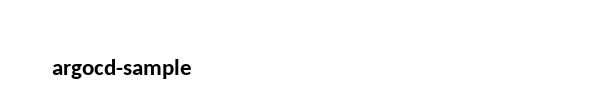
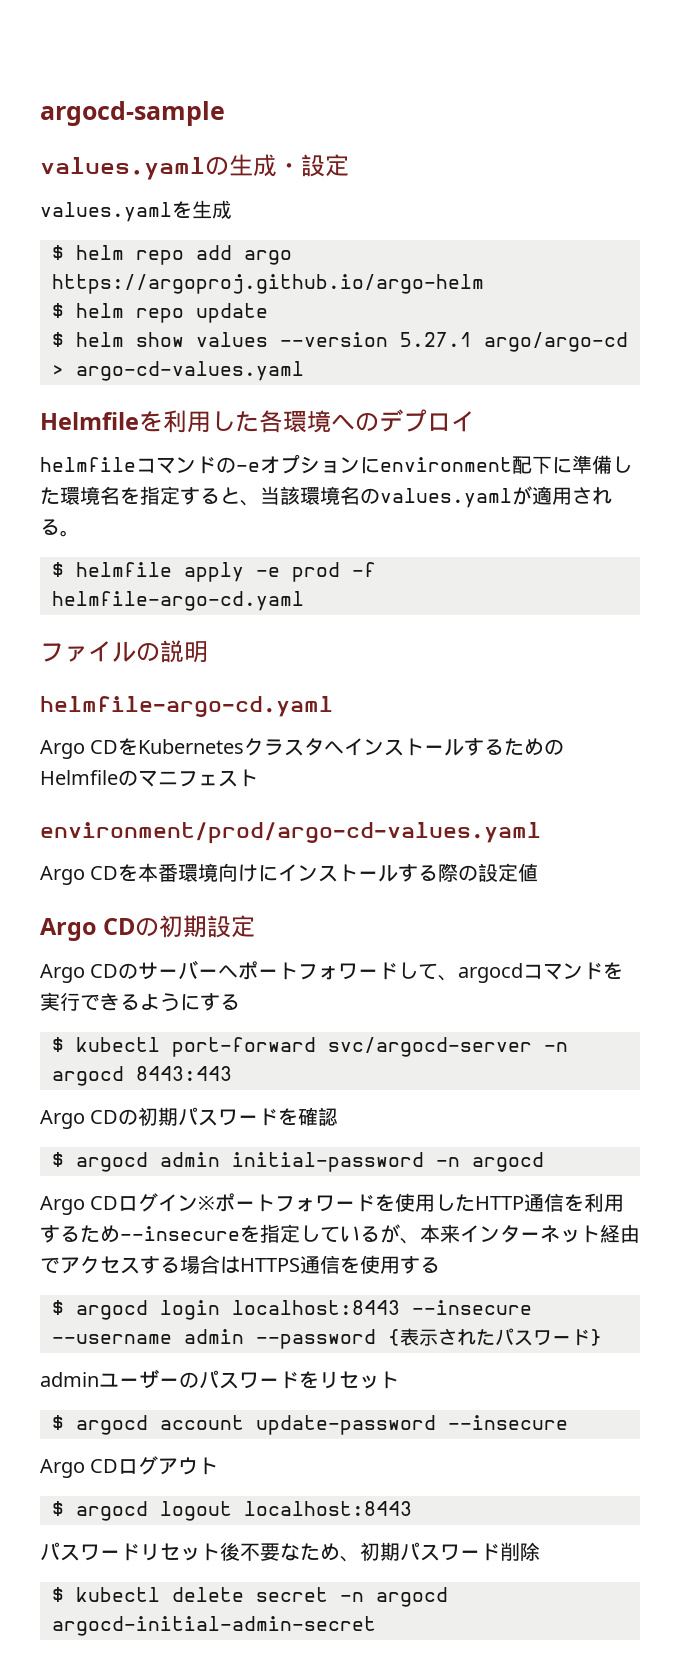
(192, 69) none -> [40,154,349,180] [40,200,232,222] [52,245,292,265] [52,274,484,294] [52,303,268,323] [52,332,628,352] [52,361,304,381] [40,409,475,433] [40,454,632,474] [40,486,612,508] [40,519,80,537] [52,562,376,582] [52,591,304,611] [40,640,208,663] [40,696,333,717] [40,738,565,759] [40,769,258,787] [40,822,541,844] [40,863,539,885] [40,915,256,941] [40,960,624,983] [40,992,240,1012] [52,1037,568,1057] [52,1066,232,1086] [40,1107,339,1129] [52,1152,544,1172] [40,1193,625,1215] [40,1224,640,1244] [40,1255,440,1274] [52,1300,532,1320] [52,1328,602,1349] [40,1369,399,1389] [52,1415,568,1435] [40,1456,219,1478] [52,1501,412,1521] [40,1542,540,1562] [52,1587,448,1607] [52,1616,376,1636] // values.yamlの生成・設定 // values.yamlを生成 // $ helm repo add argo https://argoproj.github.io/argo-helm // $ helm repo update // $ helm show values --version 5.27.1 argo/argo-cd > argo-cd-values.yaml // Helmfileを利用した各環境へのデプロイ // helmfileコマンドの-eオプションにenvironment配下に準備した環境名を指定すると、当該環境名のvalues.yamlが適用される。 // $ helmfile apply -e prod -f helmfile-argo-cd.yaml // ファイルの説明 // helmfile-argo-cd.yaml // Argo CDをKubernetesクラスタへインストールするためのHelmfileのマニフェスト // environment/prod/argo-cd-values.yaml // Argo CDを本番環境向けにインストールする際の設定値 // Argo CDの初期設定 // Argo CDのサーバーへポートフォワードして、argocdコマンドを実行できるようにする // $ kubectl port-forward svc/argocd-server -n argocd 8443:443 // Argo CDの初期パスワードを確認 // $ argocd admin initial-password -n argocd // Argo CDログイン※ポートフォワードを使用したHTTP通信を利用するため--insecureを指定しているが、本来インターネット経由でアクセスする場合はHTTPS通信を使用する // $ argocd login localhost:8443 --insecure --username admin --password {表示されたパスワード} // adminユーザーのパスワードをリセット // $ argocd account update-password --insecure // Argo CDログアウト // $ argocd logout localhost:8443 // パスワードリセット後不要なため、初期パスワード削除 // $ kubectl delete secret -n argocd argocd-initial-admin-secret

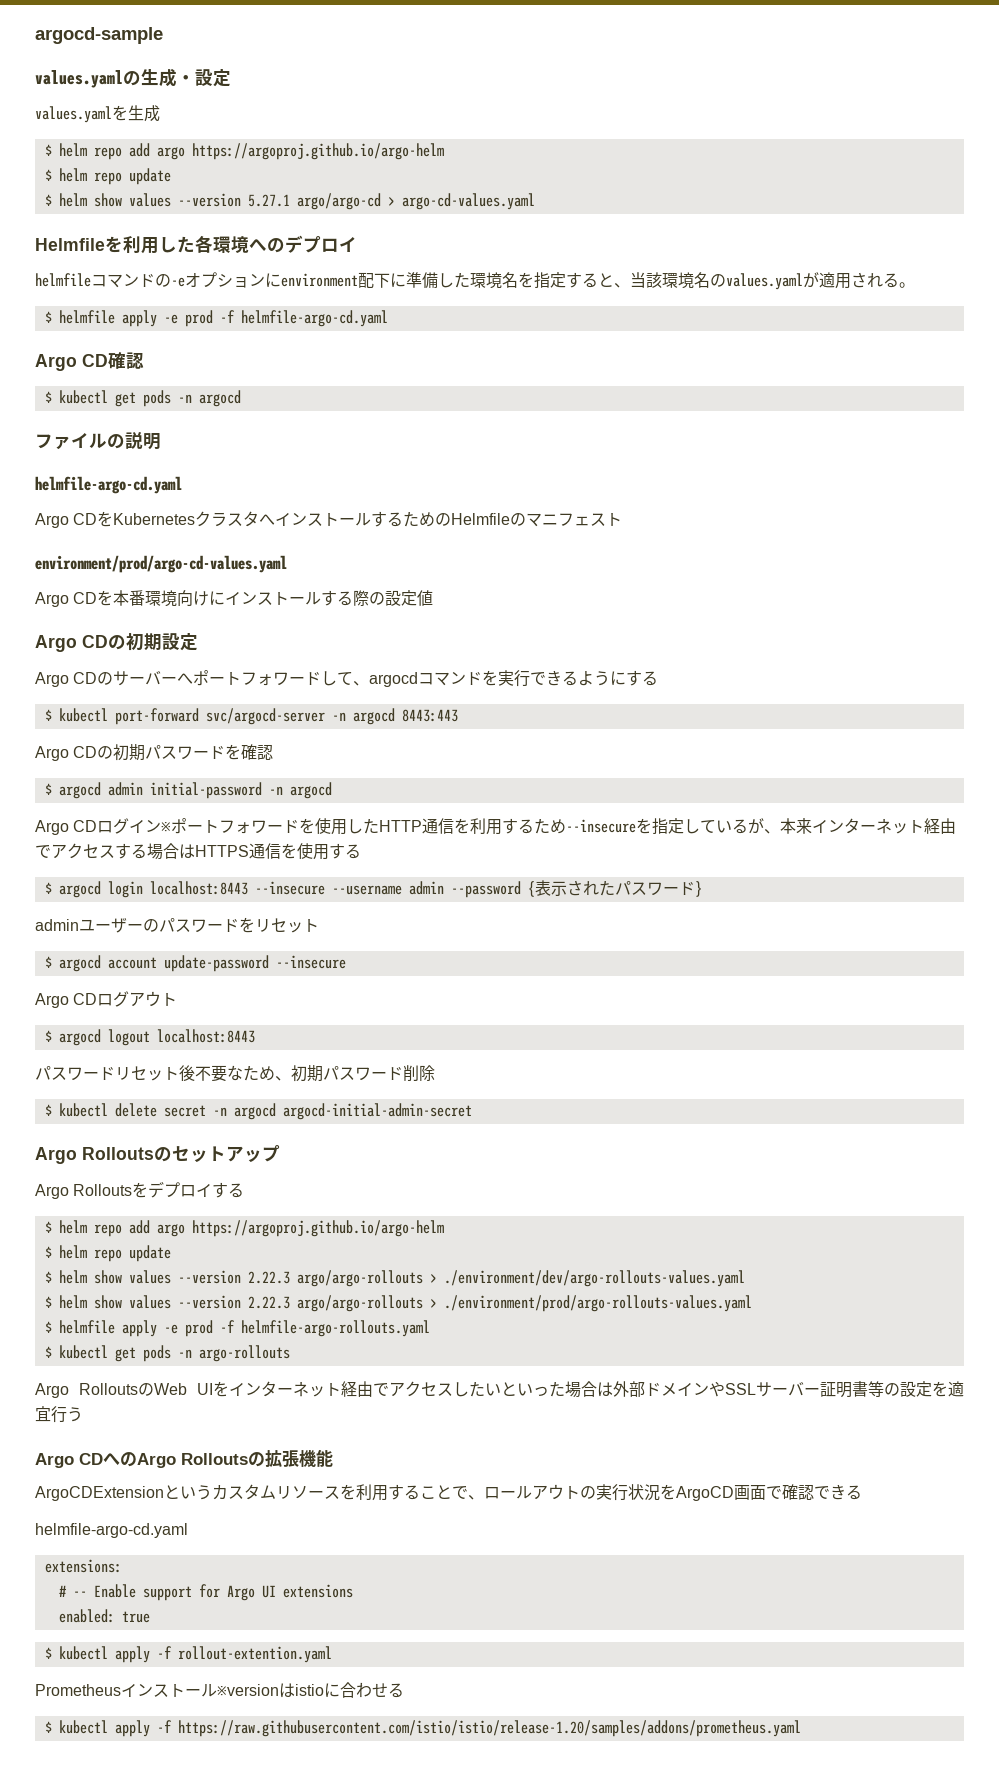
(304, 601) none -> [35,352,144,371] [44,390,241,407] // Argo CD確認 // $ kubectl get pods -n argocd
(376, 1626) none -> [35,1145,280,1164] [35,1181,245,1199] [44,1220,444,1237] [44,1245,171,1262] [44,1270,745,1287] [44,1295,752,1312] [44,1320,430,1337] [44,1345,290,1362] [35,1381,964,1398] [35,1406,83,1423] [35,1449,333,1468] [35,1484,862,1501] [35,1523,188,1538] [44,1559,122,1573] [58,1584,353,1601] [58,1609,150,1623] [44,1646,332,1663] [35,1682,404,1698] [44,1720,801,1737] // Argo Rolloutsのセットアップ // Argo Rolloutsをデプロイする // $ helm repo add argo https://argoproj.github.io/argo-helm // $ helm repo update // $ helm show values --version 2.22.3 argo/argo-rollouts > ./environment/dev/argo-rollouts-values.yaml // $ helm show values --version 2.22.3 argo/argo-rollouts > ./environment/prod/argo-rollouts-values.yaml // $ helmfile apply -e prod -f helmfile-argo-rollouts.yaml // $ kubectl get pods -n argo-rollouts // Argo RolloutsのWeb UIをインターネット経由でアクセスしたいといった場合は外部ドメインやSSLサーバー証明書等の設定を適宜行う // Argo CDへのArgo Rolloutsの拡張機能 // ArgoCDExtensionというカスタムリソースを利用することで、ロールアウトの実行状況をArgoCD画面で確認できる // helmfile-argo-cd.yaml // extensions: // # -- Enable support for Argo UI extensions // enabled: true // $ kubectl apply -f rollout-extention.yaml // Prometheusインストール※versionはistioに合わせる // $ kubectl apply -f https://raw.githubusercontent.com/istio/istio/release-1.20/samples/addons/prometheus.yaml

